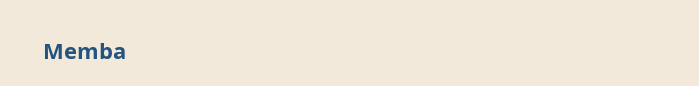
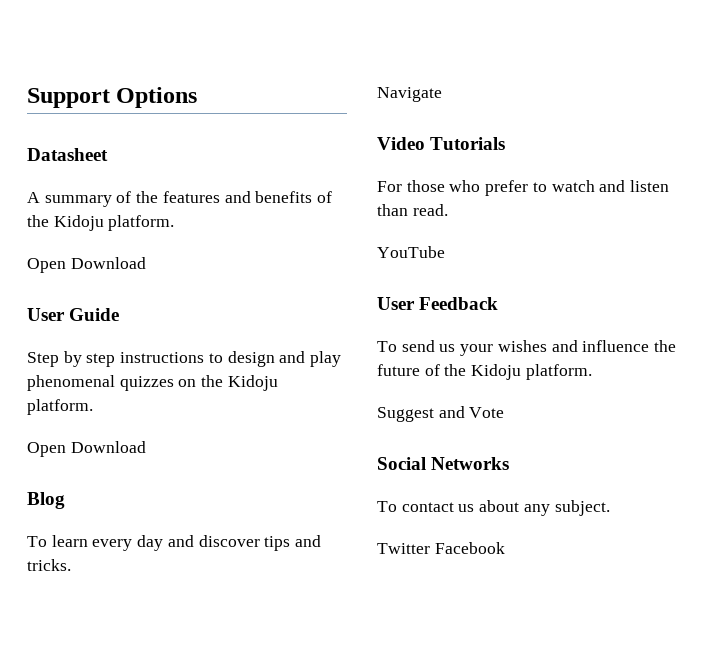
[43,43,126,59] Memba -> [27,87,198,108] [27,148,108,161] [27,191,333,207] [27,215,175,231] [27,257,146,273] [27,308,120,321] [27,351,342,367] [27,375,278,391] [27,399,93,415] [27,441,146,457] [27,492,65,509] [27,535,322,551] [27,559,71,571] [377,87,442,102] [377,137,506,150] [377,180,670,196] [377,204,448,216] [377,246,445,258] [377,297,499,310] [377,340,677,356] [377,364,592,380] [377,406,505,422] [377,457,510,470] [377,500,610,516] [377,542,505,554] Support Options // Datasheet // A summary of the features and benefits of the Kidoju platform. // Open Download // User Guide // Step by step instructions to design and play phenomenal quizzes on the Kidoju platform. // Open Download // Blog // To learn every day and discover tips and tricks. // Navigate // Video Tutorials // For those who prefer to watch and listen than read. // YouTube // User Feedback // To send us your wishes and influence the future of the Kidoju platform. // Suggest and Vote // Social Networks // To contact us about any subject. // Twitter Facebook

